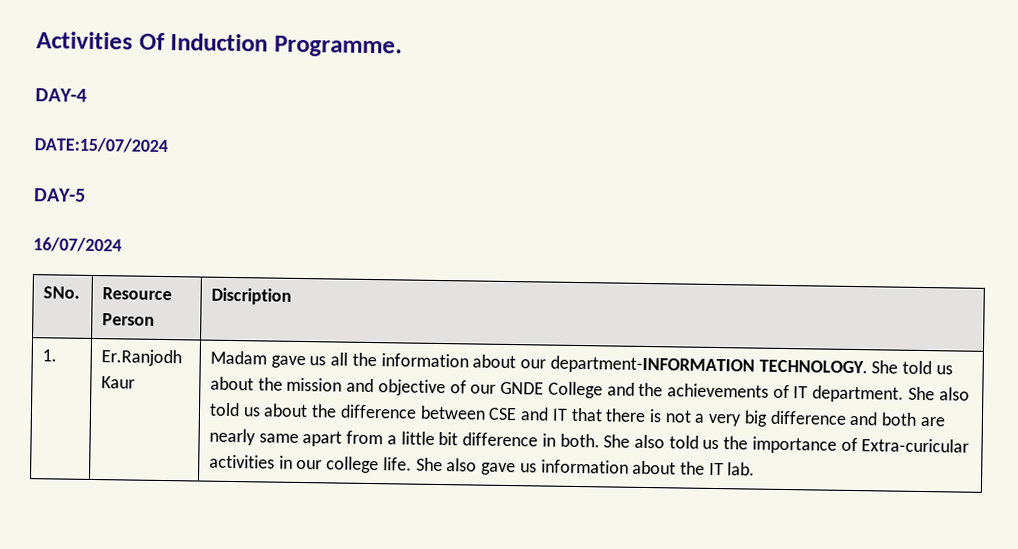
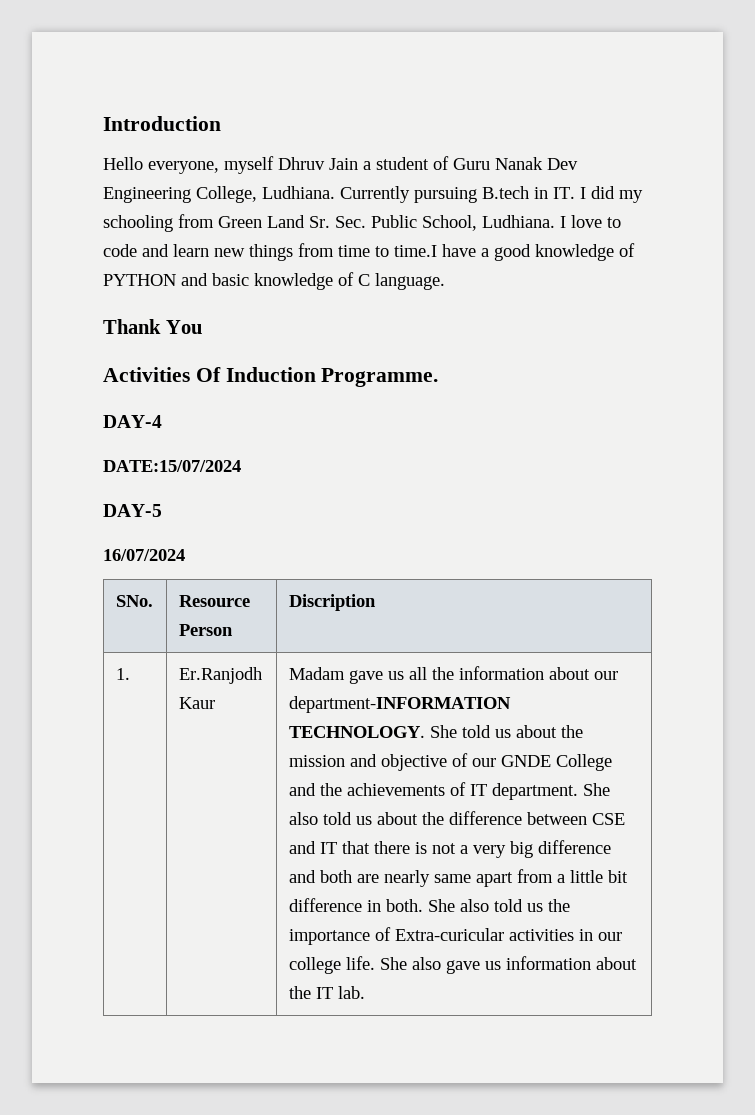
(36, 40) none -> [103,116,221,131] [103,156,578,174] [103,186,643,203] [103,214,621,232] [103,243,635,261] [103,272,445,290] [103,319,202,334] Introduction // Hello everyone, myself Dhruv Jain a student of Guru Nanak Dev Engineering College, Ludhiana. Currently pursuing B.tech in IT. I did my schooling from Green Land Sr. Sec. Public School, Ludhiana. I love to code and learn new things from time to time.I have a good knowledge of PYTHON and basic knowledge of C language. // Thank You //

